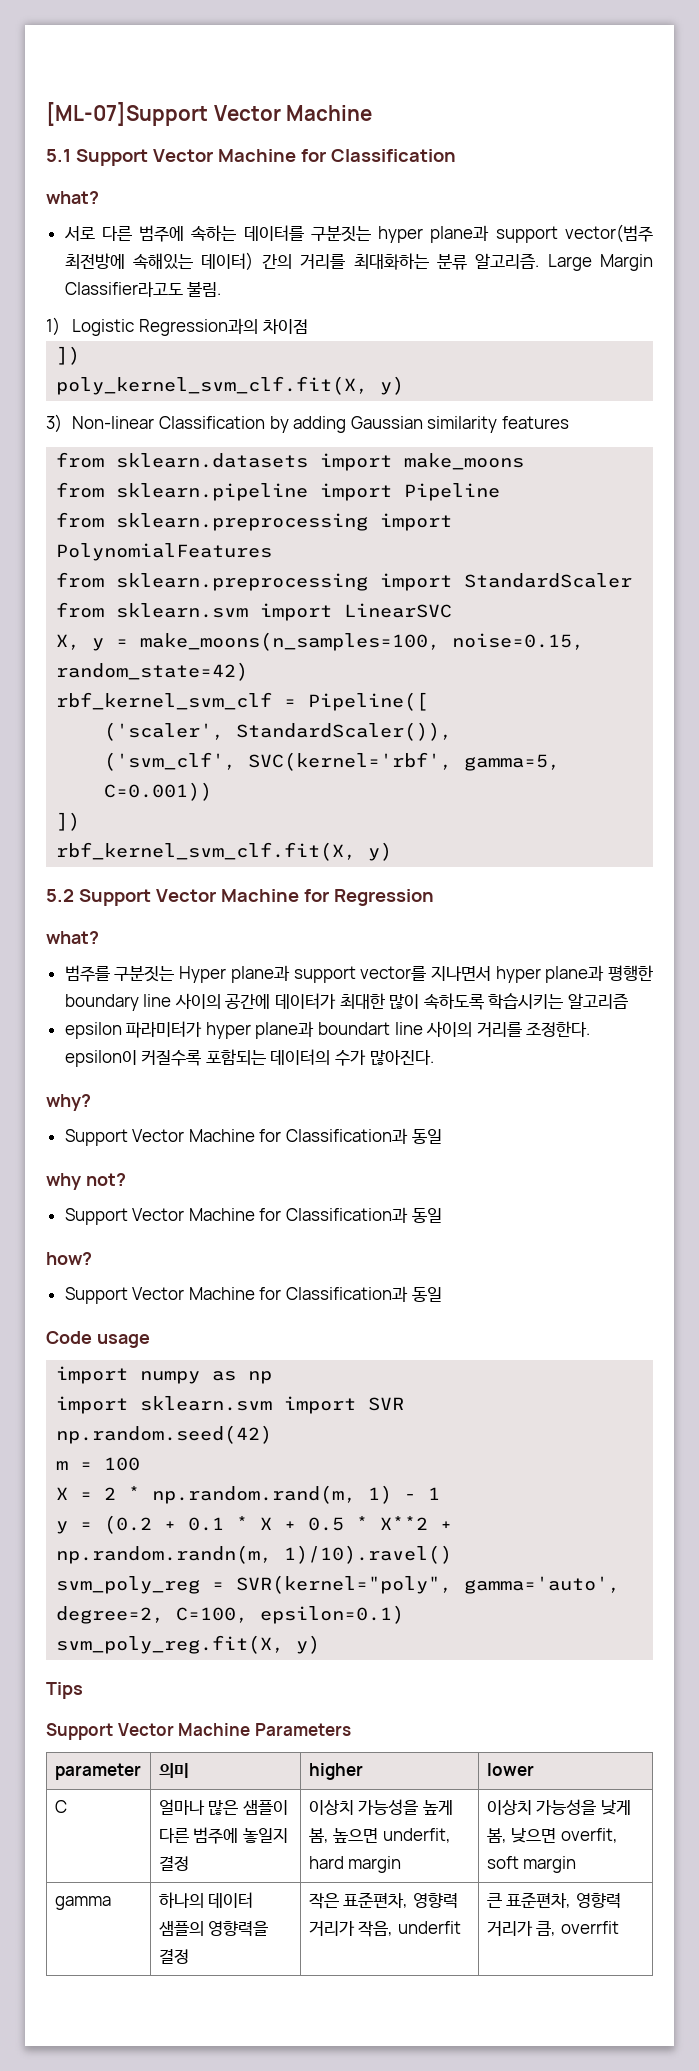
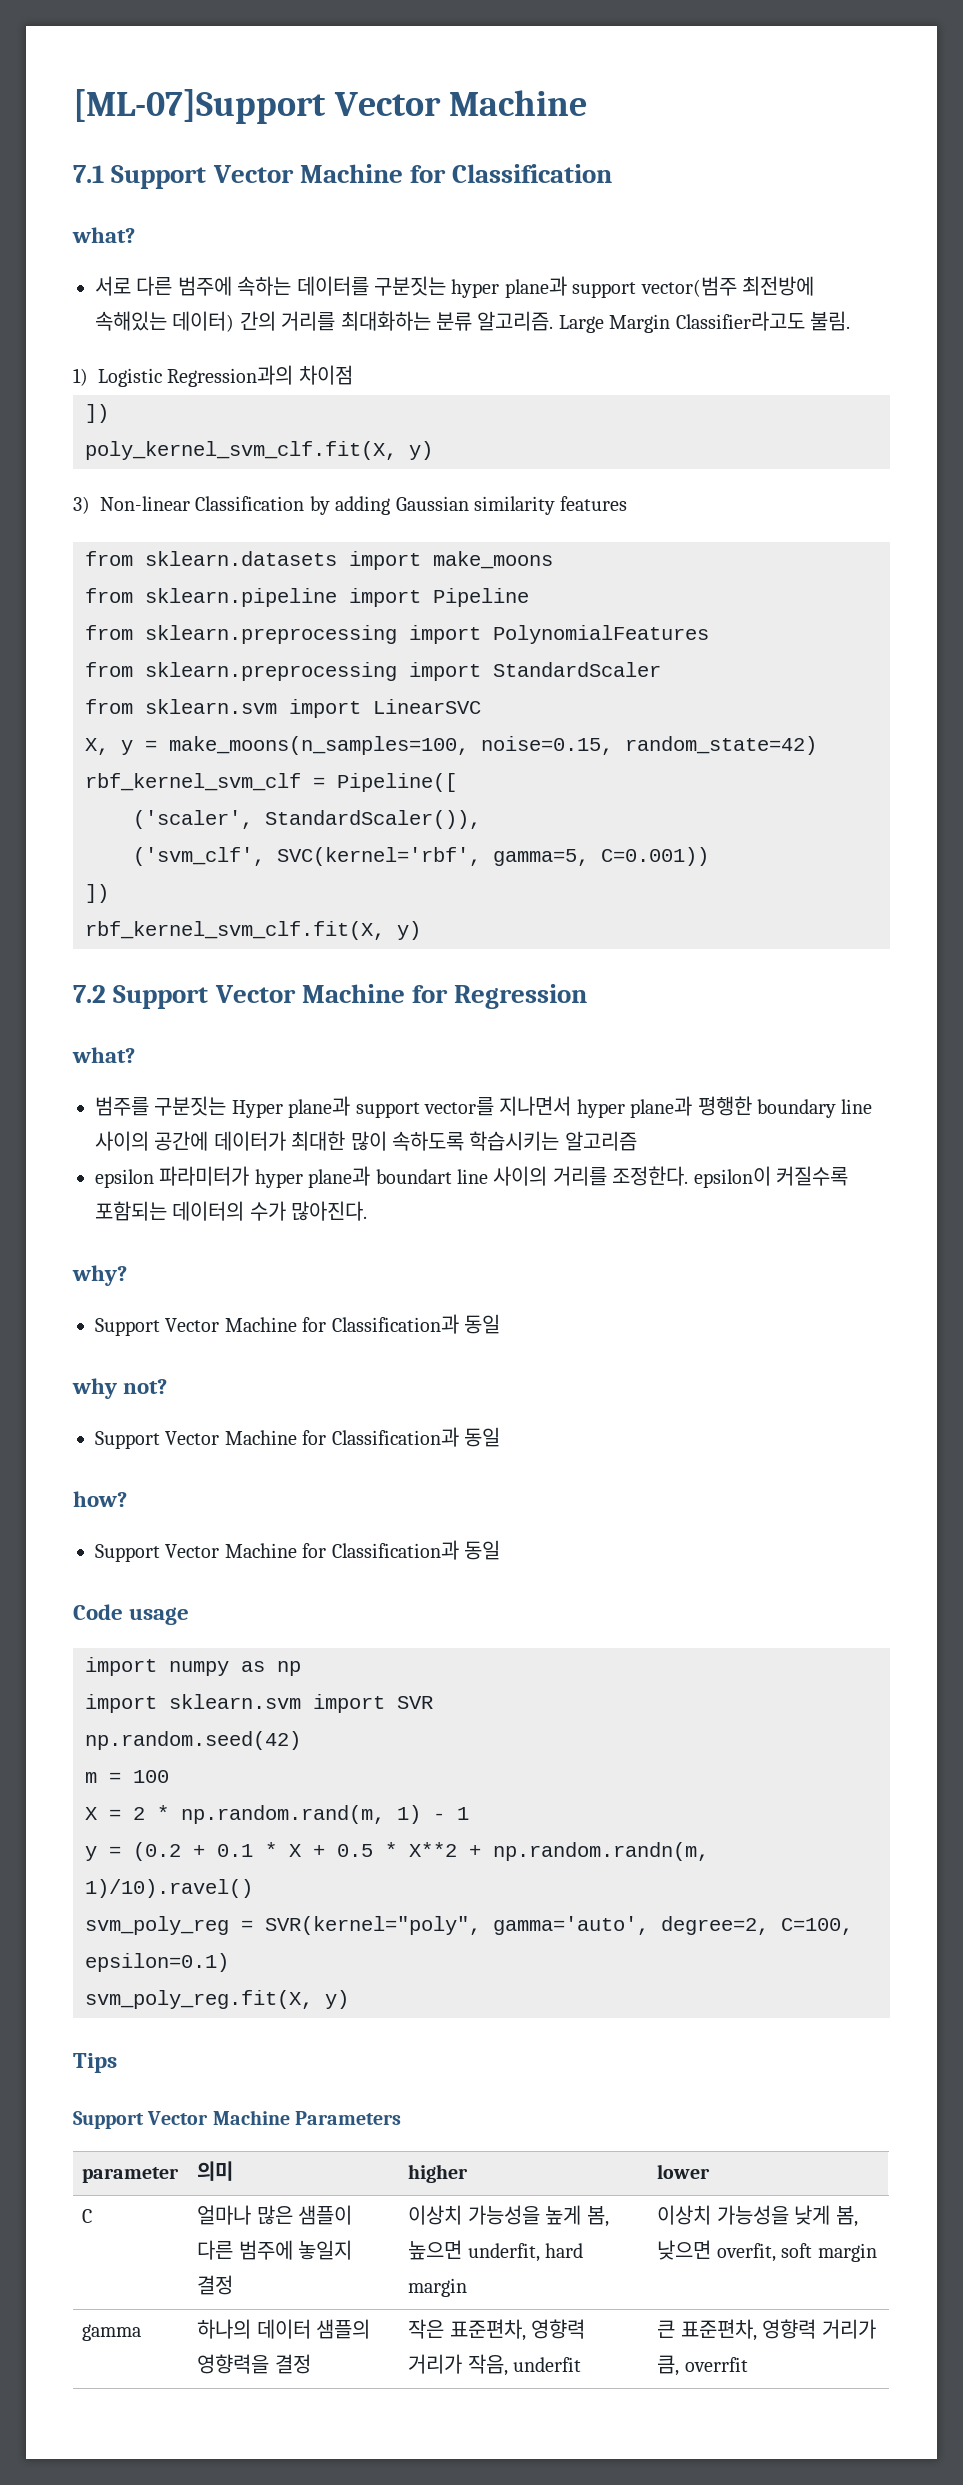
[46,149,71,162] 5.1 -> [73,165,104,183] 7.1
[46,889,74,902] 5.2 -> [73,985,106,1003] 7.2

